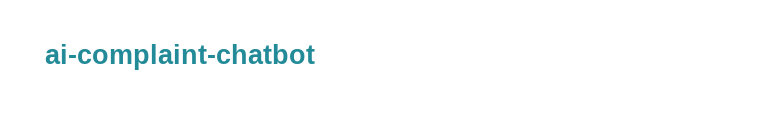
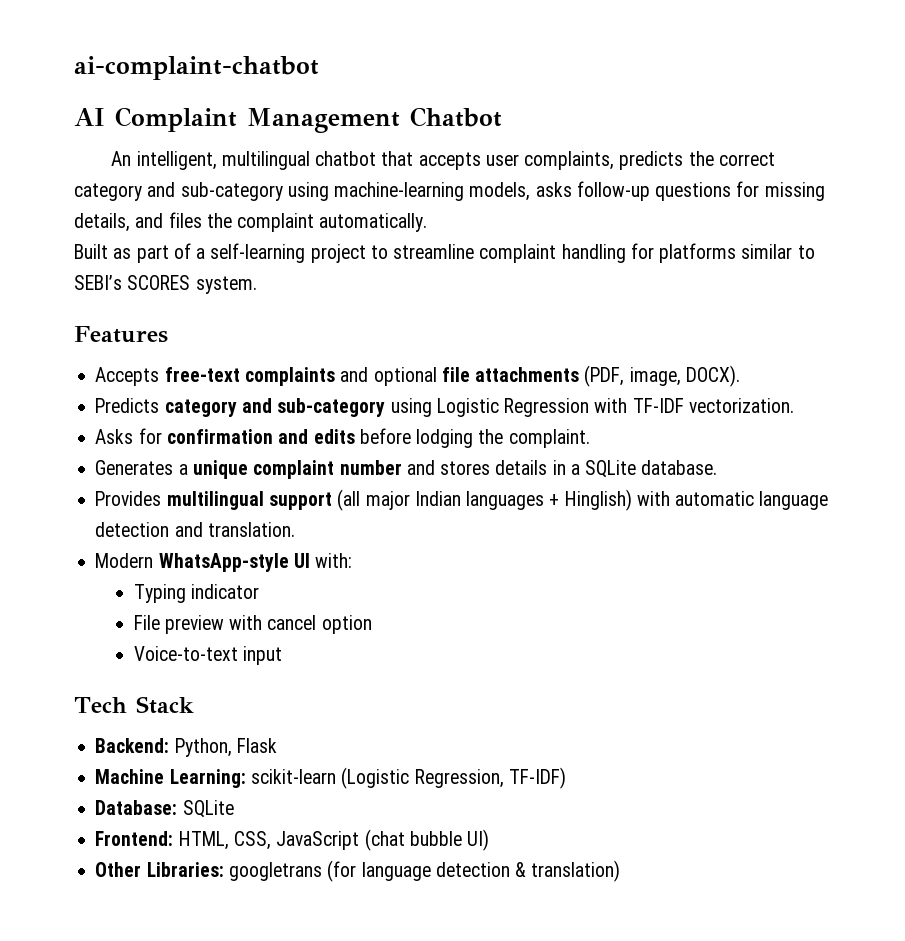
(315, 57) none -> [74,107,502,133] [111,151,775,170] [74,181,825,201] [74,212,428,232] [74,243,815,263] [74,275,257,294] [74,326,168,343] [95,365,740,387] [95,398,794,417] [95,428,590,448] [95,460,718,479] [95,489,829,511] [95,522,295,537] [95,553,353,572] [133,584,259,603] [133,615,372,634] [133,646,282,665] [74,696,194,714] [95,738,277,757] [95,767,566,789] [95,800,234,818] [95,829,490,851] [95,860,621,882] // AI Complaint Management Chatbot // An intelligent, multilingual chatbot that accepts user complaints, predicts the correct category and sub-category using machine-learning models, asks follow-up questions for missing details, and files the complaint automatically. // Built as part of a self-learning project to streamline complaint handling for platforms similar to SEBI’s SCORES system. // Features // Accepts free-text complaints and optional file attachments (PDF, image, DOCX). // Predicts category and sub-category using Logistic Regression with TF-IDF vectorization. // Asks for confirmation and edits before lodging the complaint. // Generates a unique complaint number and stores details in a SQLite database. // Provides multilingual support (all major Indian languages + Hinglish) with automatic language detection and translation. // Modern WhatsApp-style UI with: // Typing indicator // File preview with cancel option // Voice-to-text input // Tech Stack // Backend: Python, Flask // Machine Learning: scikit-learn (Logistic Regression, TF-IDF) // Database: SQLite // Frontend: HTML, CSS, JavaScript (chat bubble UI) // Other Libraries: googletrans (for language detection & translation)

